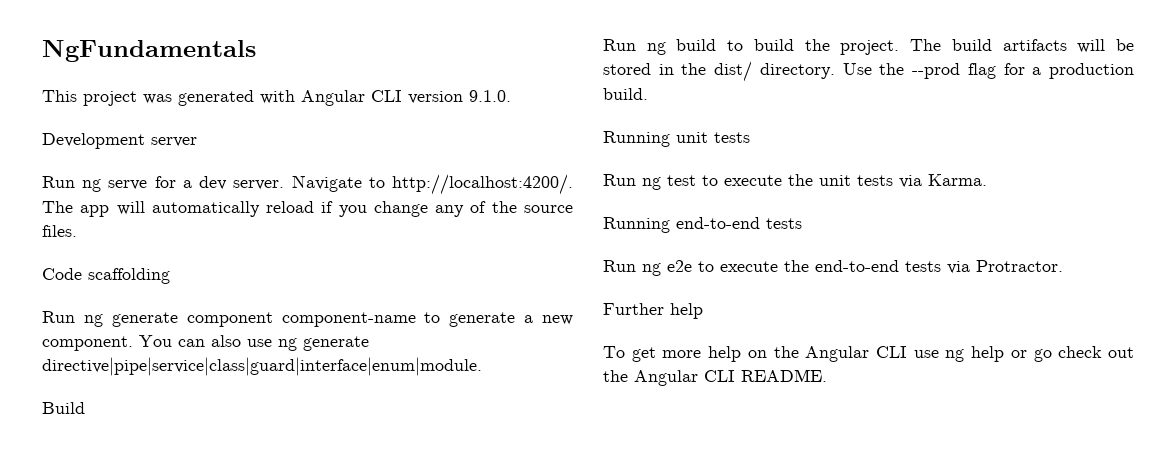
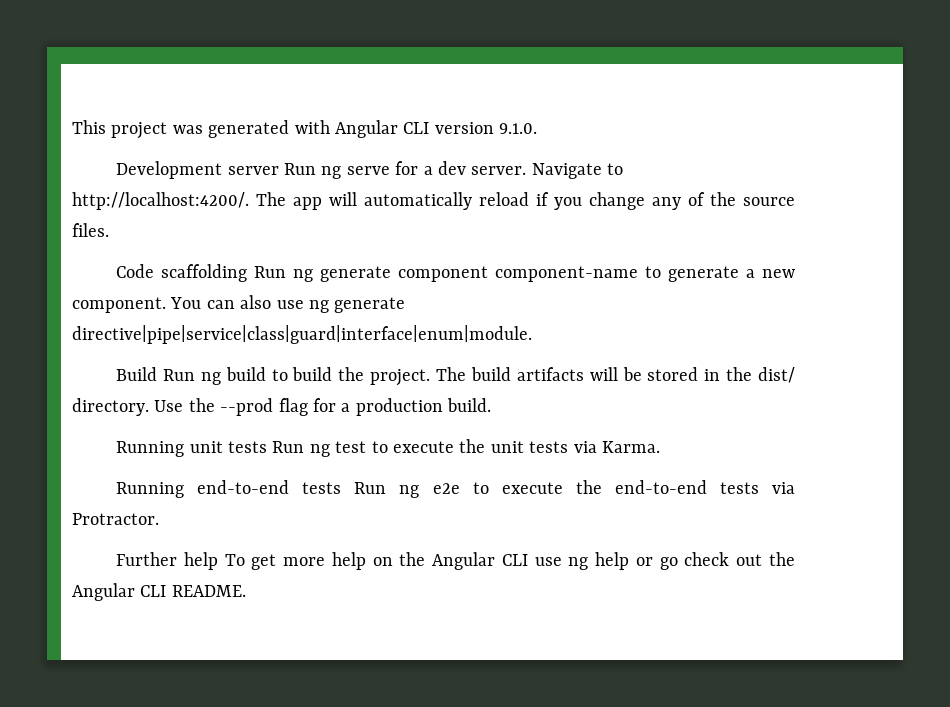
[42,40,256,62] NgFundamentals // -> (72, 127) none
(197, 142) // -> (279, 170) none
(170, 276) // -> (248, 273) none
(85, 408) // -> (158, 374) none
(750, 137) // -> (267, 447) none
(802, 223) // -> (342, 488) none
(703, 311) // -> (218, 561) none

